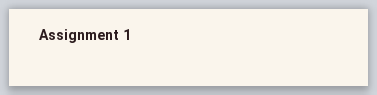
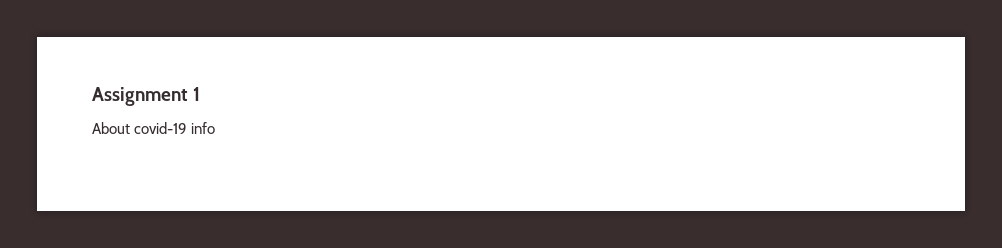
(131, 34) none -> [92,122,216,134] // About covid-19 info

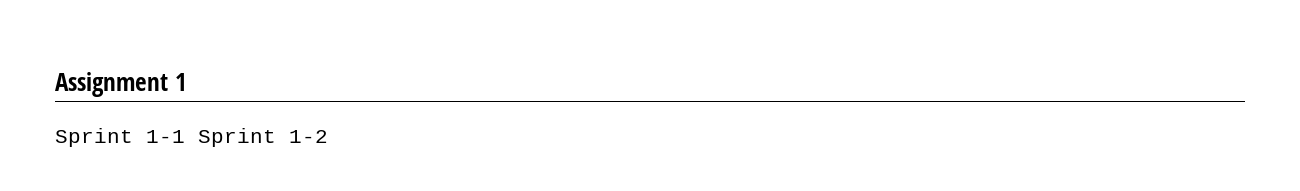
[92,122,216,134] About covid-19 info -> [55,128,328,147] Sprint 1-1 Sprint 1-2

